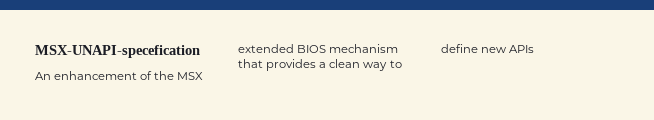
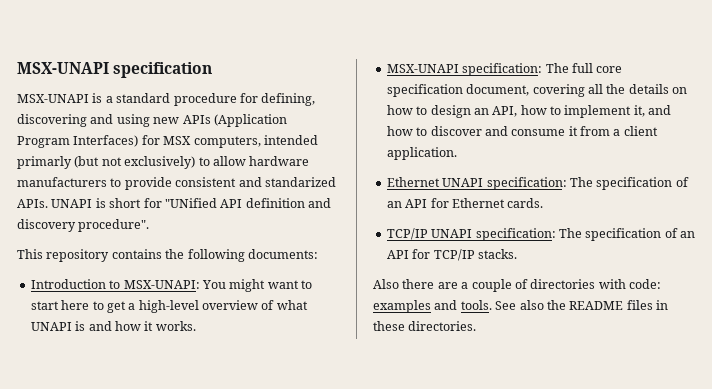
[35,45,200,58] [35,71,204,80] [238,44,399,53] [238,59,402,71] [441,44,535,53] MSX-UNAPI-specefication // An enhancement of the MSX extended BIOS mechanism that provides a clean way to define new APIs -> [17,62,213,78] [17,93,316,106] [17,114,287,127] [17,135,318,148] [17,156,310,169] [17,177,336,190] [17,198,331,208] [17,219,150,232] [17,249,318,262] [30,279,312,292] [30,300,308,313] [30,321,196,331] [386,63,623,76] [386,84,687,97] [386,105,672,118] [386,126,658,136] [386,147,457,160] [386,177,689,190] [386,198,544,208] [386,228,695,241] [386,249,517,261] [373,279,661,292] [373,300,668,313] [373,321,477,331] MSX-UNAPI specification // MSX-UNAPI is a standard procedure for defining, discovering and using new APIs (Application Program Interfaces) for MSX computers, intended primarly (but not exclusively) to allow hardware manufacturers to provide consistent and standarized APIs. UNAPI is short for "UNified API definition and discovery procedure". // This repository contains the following documents: // Introduction to MSX-UNAPI: You might want to start here to get a high-level overview of what UNAPI is and how it works. // MSX-UNAPI specification: The full core specification document, covering all the details on how to design an API, how to implement it, and how to discover and consume it from a client application. // Ethernet UNAPI specification: The specification of an API for Ethernet cards. // TCP/IP UNAPI specification: The specification of an API for TCP/IP stacks. // Also there are a couple of directories with code: examples and tools. See also the README files in these directories.

